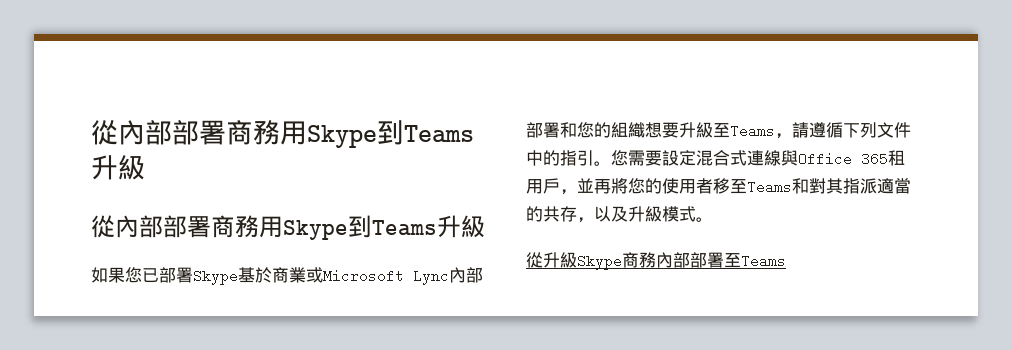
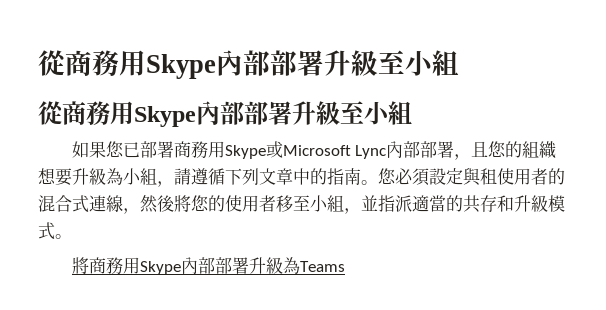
[91,120,474,148] [91,155,145,180] [91,215,485,240] 從內部部署商務用Skype到Teams升級 // 從內部部署商務用Skype到Teams升級 -> [38,50,459,79] [38,101,412,127] 從商務用Skype內部部署升級至小組 // 從商務用Skype內部部署升級至小組
[193,267,306,285] Skype基於商業 -> [173,141,266,159] 商務用Skype
[560,122,577,138] 和 -> [454,141,489,160] ，且
[713,123,775,138] 至Teams -> [106,168,157,185] 為小組
[894,122,911,138] [526,150,905,166] [526,178,611,195] 件中的指引。您需要設定混合式連線與Office 365租用戶，並再 -> [276,168,565,186] [38,195,175,214] 章中的指南。您必須設定與租使用者的混合式連線，然後
[747,178,843,194] Teams和對其 -> [310,195,378,214] 小組，並
[577,206,628,223] ，以及 -> [497,195,514,212] 和
[526,252,741,270] 從升級Skype商務內部部署至 -> [71,257,300,275] 將商務用Skype內部部署升級為

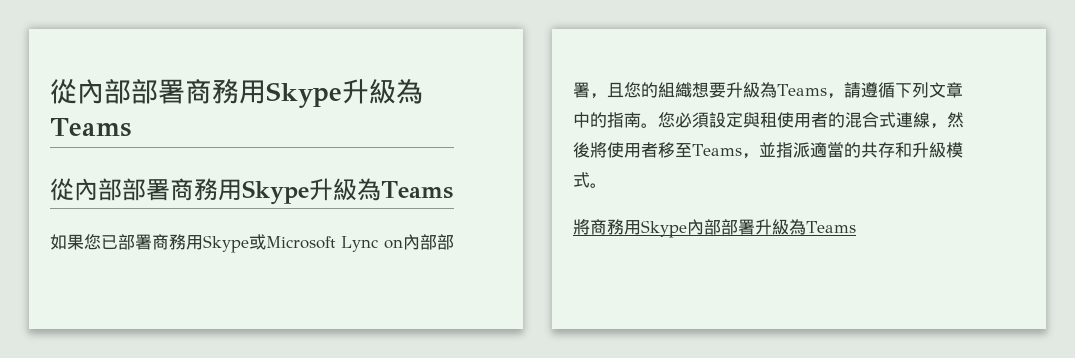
[38,50,459,79] [38,101,412,127] 從商務用Skype內部部署升級至小組 // 從商務用Skype內部部署升級至小組 -> [50,79,423,108] [50,118,131,137] [50,178,453,205] 從內部部署商務用Skype升級為Teams // 從內部部署商務用Skype升級為Teams
(387, 152) none -> [384,239,403,249] on
[123,168,157,185] 小組 -> [777,84,827,96] Teams
[191,195,225,212] 您的 -> (607, 150) none
[310,195,344,212] 小組 -> [692,144,742,156] Teams

